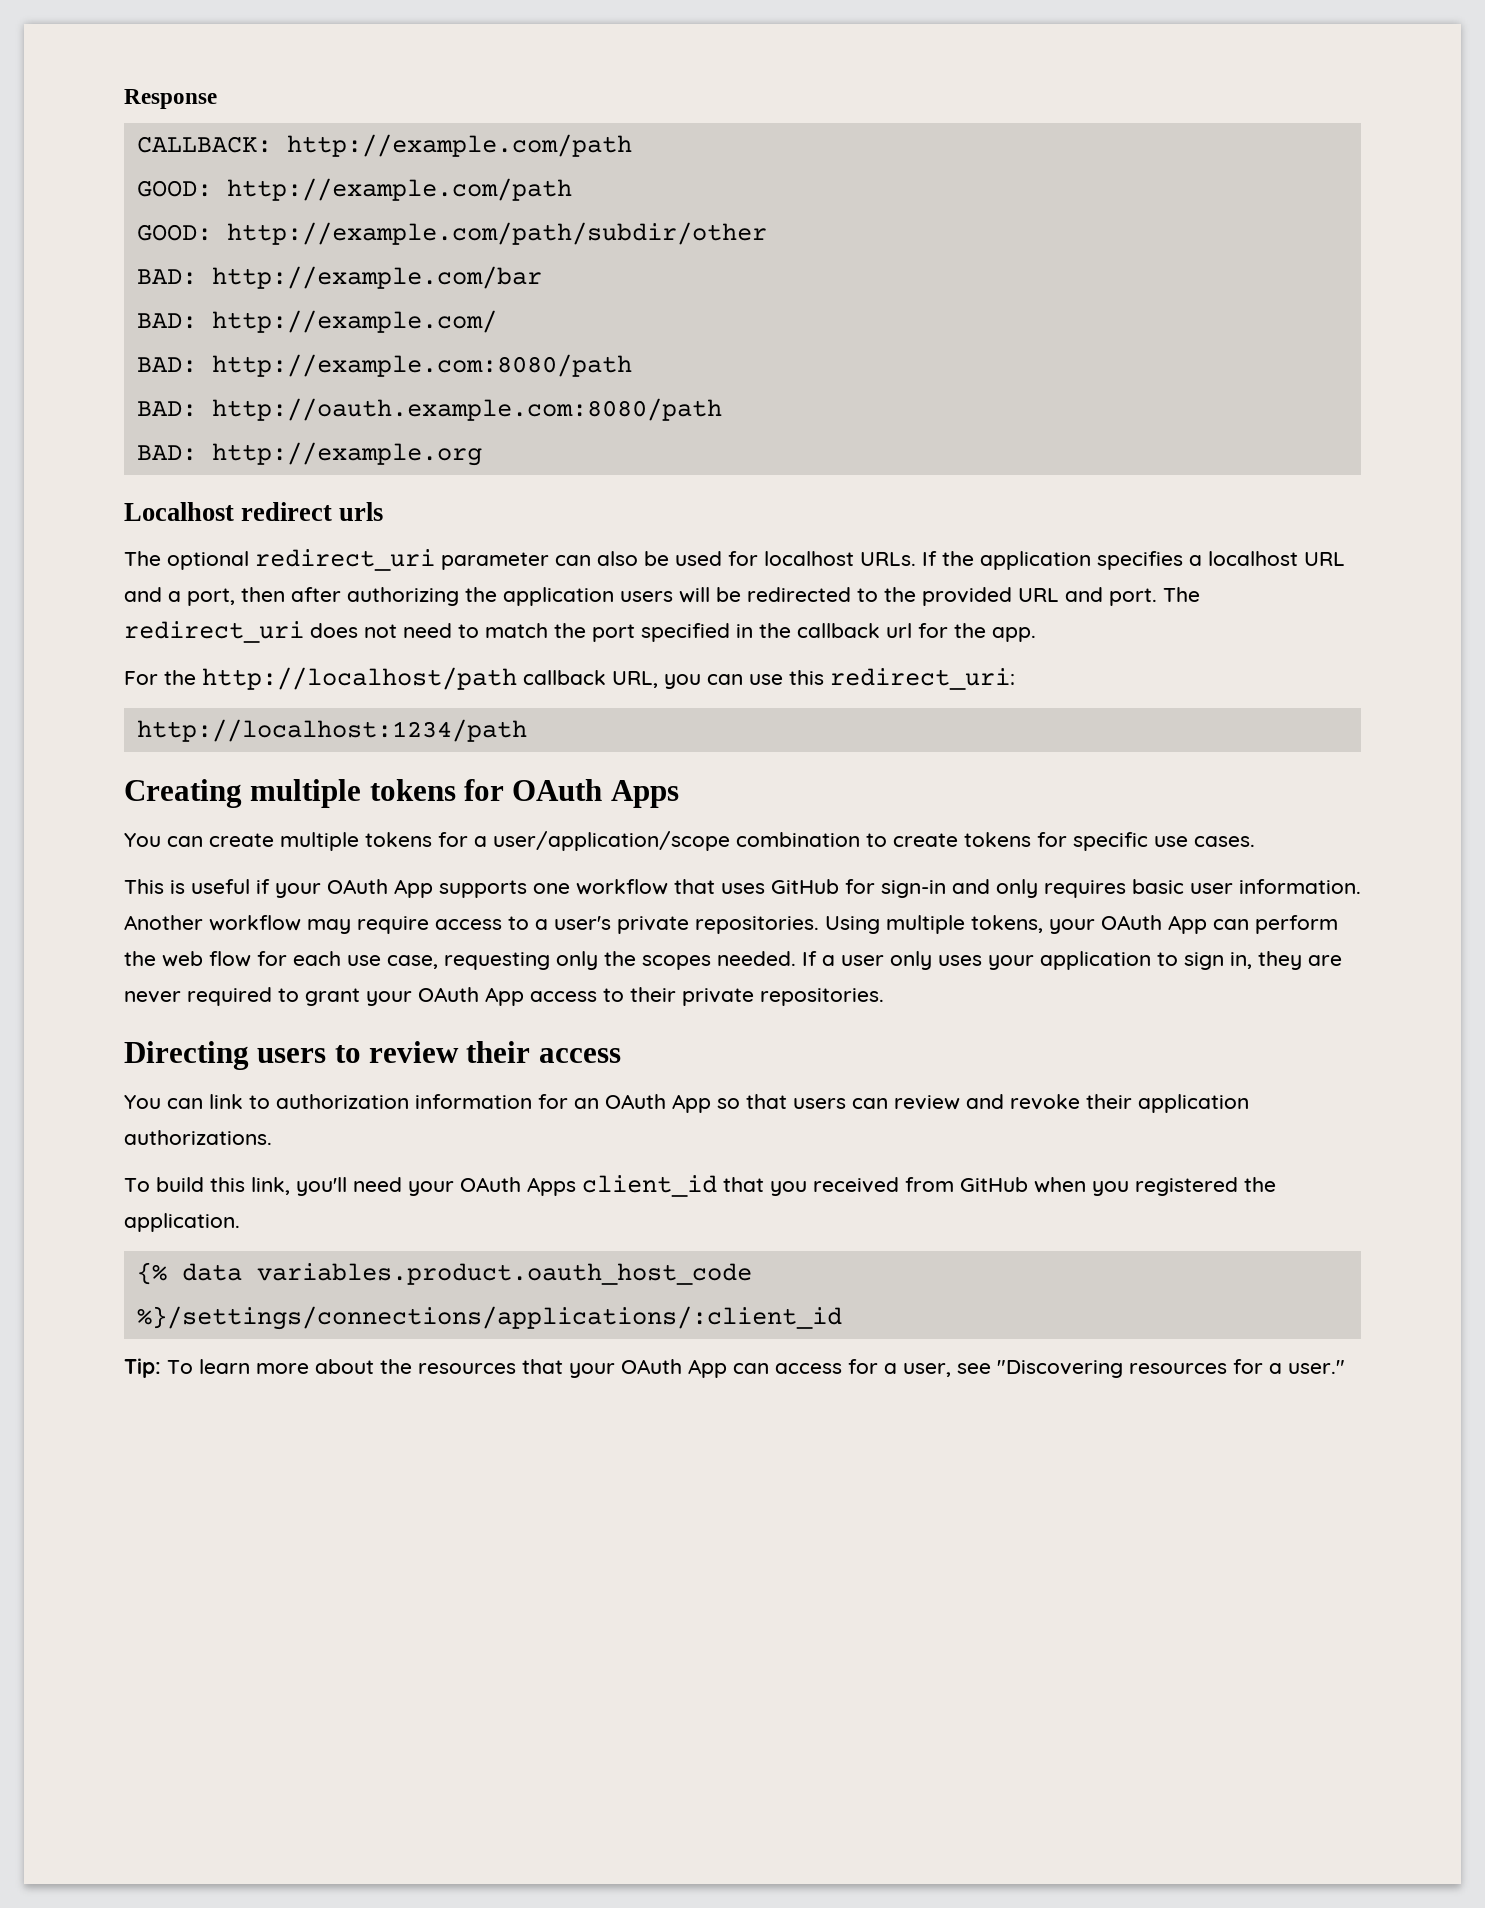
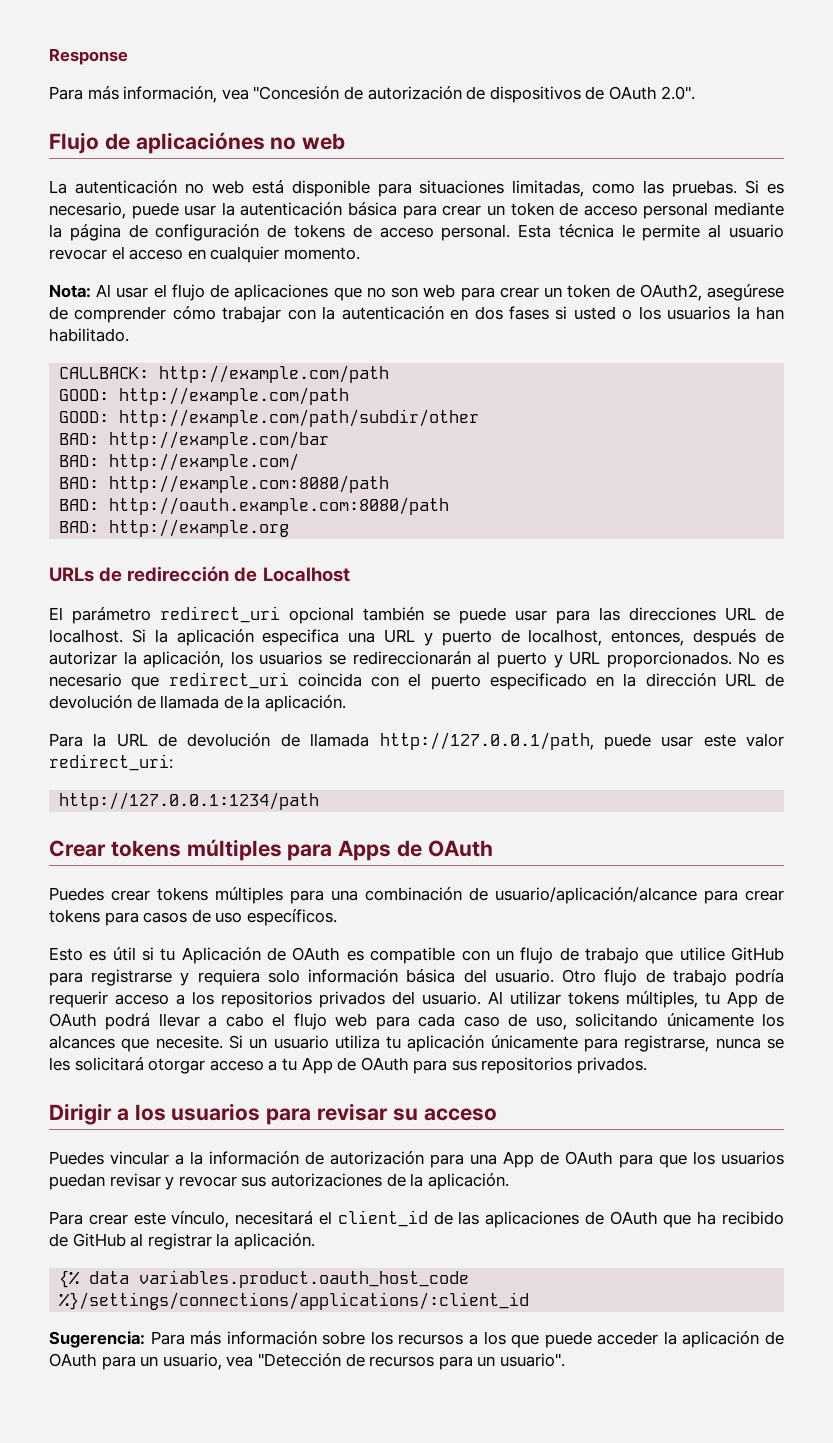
(217, 99) none -> [49,86,696,103] [49,132,346,154] [49,180,784,197] [49,202,784,219] [49,224,785,241] [49,246,360,263] [49,284,785,301] [49,306,784,323] [49,328,129,342] // Para más información, vea "Concesión de autorización de dispositivos de OAuth 2.0". // Flujo de aplicaciónes no web // La autenticación no web está disponible para situaciones limitadas, como las pruebas. Si es necesario, puede usar la autenticación básica para crear un token de acceso personal mediante la página de configuración de tokens de acceso personal. Esta técnica le permite al usuario revocar el acceso en cualquier momento. // Nota: Al usar el flujo de aplicaciones que no son web para crear un token de OAuth2, asegúrese de comprender cómo trabajar con la autenticación en dos fases si usted o los usuarios la han habilitado.
[124,502,384,521] [124,549,1345,571] [124,587,1200,606] [124,621,1036,643] [124,667,1015,690] [136,719,527,742] [124,779,679,808] [124,831,1255,851] [124,879,1361,898] [124,915,1338,934] [124,951,1342,970] [124,987,884,1006] [124,1041,621,1070] [124,1094,1249,1113] [124,1130,272,1145] [124,1175,1276,1197] [124,1213,240,1232] [136,1262,752,1285] [136,1306,842,1330] [124,1358,1345,1378] Localhost redirect urls // The optional redirect_uri parameter can also be used for localhost URLs. If the application specifies a localhost URL and a port, then after authorizing the application users will be redirected to the provided URL and port. The redirect_uri does not need to match the port specified in the callback url for the app. // For the http://localhost/path callback URL, you can use this redirect_uri: // http://localhost:1234/path // Creating multiple tokens for OAuth Apps // You can create multiple tokens for a user/application/scope combination to create tokens for specific use cases. // This is useful if your OAuth App supports one workflow that uses GitHub for sign-in and only requires basic user information. Another workflow may require access to a user's private repositories. Using multiple tokens, your OAuth App can perform the web flow for each use case, requesting only the scopes needed. If a user only uses your application to sign in, they are never required to grant your OAuth App access to their private repositories. // Directing users to review their access // You can link to authorization information for an OAuth App so that users can review and revoke their application authorizations. // To build this link, you'll need your OAuth Apps client_id that you received from GitHub when you registered the application. // {% data variables.product.oauth_host_code %}/settings/connections/applications/:client_id // Tip: To learn more about the resources that your OAuth App can access for a user, see "Discovering resources for a user." -> [49,566,350,582] [49,606,784,624] [49,629,784,646] [49,651,784,668] [49,672,784,690] [49,695,346,712] [49,732,784,750] [49,754,173,771] [59,792,320,810] [49,839,493,861] [49,887,784,904] [49,909,337,926] [49,947,785,964] [49,969,784,986] [49,991,784,1008] [49,1013,784,1030] [49,1035,784,1052] [49,1057,648,1074] [49,1103,497,1125] [49,1151,784,1168] [49,1173,509,1190] [49,1210,785,1228] [49,1233,315,1250] [59,1270,470,1288] [59,1292,530,1310] [49,1331,784,1348] [49,1353,565,1370] URLs de redirección de Localhost // El parámetro redirect_uri opcional también se puede usar para las direcciones URL de localhost. Si la aplicación especifica una URL y puerto de localhost, entonces, después de autorizar la aplicación, los usuarios se redireccionarán al puerto y URL proporcionados. No es necesario que redirect_uri coincida con el puerto especificado en la dirección URL de devolución de llamada de la aplicación. // Para la URL de devolución de llamada http://127.0.0.1/path, puede usar este valor redirect_uri: // http://127.0.0.1:1234/path // Crear tokens múltiples para Apps de OAuth // Puedes crear tokens múltiples para una combinación de usuario/aplicación/alcance para crear tokens para casos de uso específicos. // Esto es útil si tu Aplicación de OAuth es compatible con un flujo de trabajo que utilice GitHub para registrarse y requiera solo información básica del usuario. Otro flujo de trabajo podría requerir acceso a los repositorios privados del usuario. Al utilizar tokens múltiples, tu App de OAuth podrá llevar a cabo el flujo web para cada caso de uso, solicitando únicamente los alcances que necesite. Si un usuario utiliza tu aplicación únicamente para registrarse, nunca se les solicitará otorgar acceso a tu App de OAuth para sus repositorios privados. // Dirigir a los usuarios para revisar su acceso // Puedes vincular a la información de autorización para una App de OAuth para que los usuarios puedan revisar y revocar sus autorizaciones de la aplicación. // Para crear este vínculo, necesitará el client_id de las aplicaciones de OAuth que ha recibido de GitHub al registrar la aplicación. // {% data variables.product.oauth_host_code %}/settings/connections/applications/:client_id // Sugerencia: Para más información sobre los recursos a los que puede acceder la aplicación de OAuth para un usuario, vea "Detección de recursos para un usuario".

